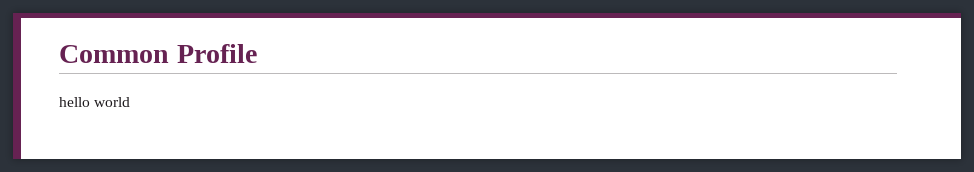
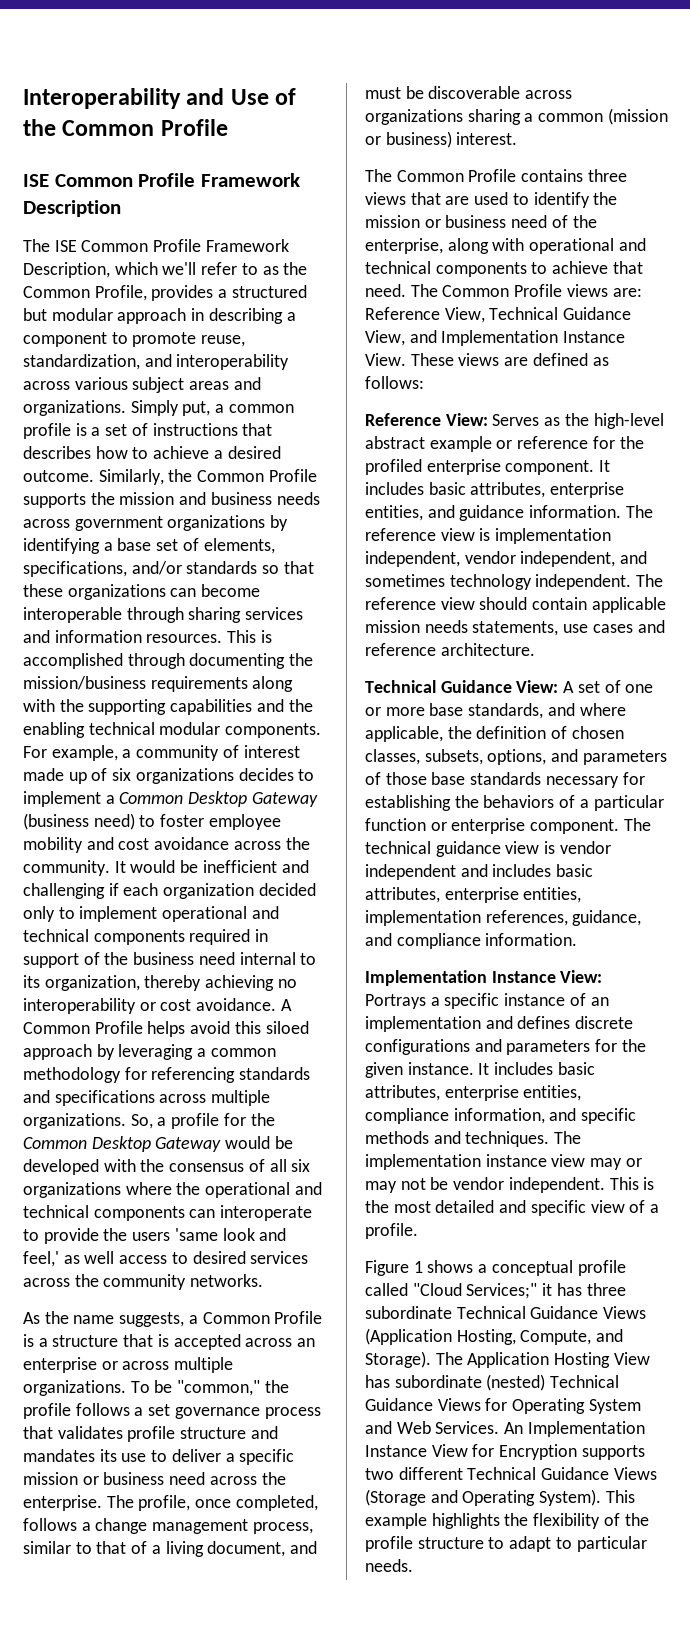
[59,44,257,63] [59,97,131,107] Common Profile // hello world -> [23,88,297,109] [23,119,228,136] [23,173,300,187] [23,200,121,217] [23,239,289,252] [23,262,308,278] [23,285,307,301] [23,308,296,324] [23,332,246,347] [23,354,290,370] [23,377,261,393] [23,400,294,416] [23,423,273,439] [23,446,281,459] [23,469,317,485] [23,492,320,508] [23,515,289,531] [23,538,275,554] [23,561,314,577] [23,584,261,600] [23,607,304,623] [23,630,272,643] [23,653,314,669] [23,676,294,692] [23,699,313,715] [23,722,322,738] [23,745,300,761] [23,768,315,784] [23,791,318,807] [23,813,281,830] [23,837,310,853] [23,860,309,876] [23,883,316,899] [23,906,279,922] [23,929,269,945] [23,952,317,968] [23,975,297,991] [23,998,292,1014] [23,1021,309,1037] [23,1044,276,1060] [23,1067,311,1083] [23,1090,271,1106] [23,1113,275,1129] [23,1136,293,1152] [23,1159,311,1175] [23,1182,322,1198] [23,1205,313,1221] [23,1228,287,1244] [23,1251,309,1267] [23,1274,264,1290] [23,1311,323,1327] [23,1334,316,1350] [23,1357,234,1373] [23,1380,289,1396] [23,1403,321,1419] [23,1426,278,1442] [23,1449,295,1465] [23,1472,286,1485] [23,1495,318,1511] [23,1518,313,1534] [23,1541,318,1557] [365,86,573,99] [365,108,668,125] [365,131,518,148] [365,169,627,182] [365,192,618,208] [365,215,597,228] [365,238,646,254] [365,261,643,277] [365,284,642,297] [365,307,632,323] [365,330,626,346] [365,353,609,366] [365,376,424,389] [365,413,664,429] [365,436,644,452] [365,459,611,475] [365,482,625,498] [365,505,653,521] [365,528,612,544] [365,551,648,567] [365,574,664,590] [365,597,666,613] [365,620,665,636] [365,643,535,656] [365,680,654,693] [365,703,626,719] [365,726,624,742] [365,749,667,765] [365,772,645,788] [365,795,664,811] [365,818,651,834] [365,841,611,857] [365,864,594,880] [365,887,582,903] [365,910,642,926] [365,933,578,949] [365,970,603,986] [365,993,609,1009] [365,1016,634,1032] [365,1039,646,1055] [365,1062,595,1078] [365,1085,582,1101] [365,1108,637,1124] [365,1131,582,1147] [365,1154,642,1170] [365,1177,655,1193] [365,1200,660,1216] [365,1223,418,1239] [365,1260,626,1276] [365,1283,626,1299] [365,1306,647,1319] [365,1328,624,1345] [365,1351,650,1368] [365,1374,620,1391] [365,1398,641,1414] [365,1421,645,1437] [365,1444,645,1460] [365,1467,657,1480] [365,1489,635,1506] [365,1513,649,1529] [365,1536,647,1552] [365,1559,413,1572] Interoperability and Use of the Common Profile // ISE Common Profile Framework Description // The ISE Common Profile Framework Description, which we'll refer to as the Common Profile, provides a structured but modular approach in describing a component to promote reuse, standardization, and interoperability across various subject areas and organizations. Simply put, a common profile is a set of instructions that describes how to achieve a desired outcome. Similarly, the Common Profile supports the mission and business needs across government organizations by identifying a base set of elements, specifications, and/or standards so that these organizations can become interoperable through sharing services and information resources. This is accomplished through documenting the mission/business requirements along with the supporting capabilities and the enabling technical modular components. For example, a community of interest made up of six organizations decides to implement a Common Desktop Gateway (business need) to foster employee mobility and cost avoidance across the community. It would be inefficient and challenging if each organization decided only to implement operational and technical components required in support of the business need internal to its organization, thereby achieving no interoperability or cost avoidance. A Common Profile helps avoid this siloed approach by leveraging a common methodology for referencing standards and specifications across multiple organizations. So, a profile for the Common Desktop Gateway would be developed with the consensus of all six organizations where the operational and technical components can interoperate to provide the users 'same look and feel,' as well access to desired services across the community networks. // As the name suggests, a Common Profile is a structure that is accepted across an enterprise or across multiple organizations. To be "common," the profile follows a set governance process that validates profile structure and mandates its use to deliver a specific mission or business need across the enterprise. The profile, once completed, follows a change management process, similar to that of a living document, and must be discoverable across organizations sharing a common (mission or business) interest. // The Common Profile contains three views that are used to identify the mission or business need of the enterprise, along with operational and technical components to achieve that need. The Common Profile views are: Reference View, Technical Guidance View, and Implementation Instance View. These views are defined as follows: // Reference View: Serves as the high-level abstract example or reference for the profiled enterprise component. It includes basic attributes, enterprise entities, and guidance information. The reference view is implementation independent, vendor independent, and sometimes technology independent. The reference view should contain applicable mission needs statements, use cases and reference architecture. // Technical Guidance View: A set of one or more base standards, and where applicable, the definition of chosen classes, subsets, options, and parameters of those base standards necessary for establishing the behaviors of a particular function or enterprise component. The technical guidance view is vendor independent and includes basic attributes, enterprise entities, implementation references, guidance, and compliance information. // Implementation Instance View: Portrays a specific instance of an implementation and defines discrete configurations and parameters for the given instance. It includes basic attributes, enterprise entities, compliance information, and specific methods and techniques. The implementation instance view may or may not be vendor independent. This is the most detailed and specific view of a profile. // Figure 1 shows a conceptual profile called "Cloud Services;" it has three subordinate Technical Guidance Views (Application Hosting, Compute, and Storage). The Application Hosting View has subordinate (nested) Technical Guidance Views for Operating System and Web Services. An Implementation Instance View for Encryption supports two different Technical Guidance Views (Storage and Operating System). This example highlights the flexibility of the profile structure to adapt to particular needs.

